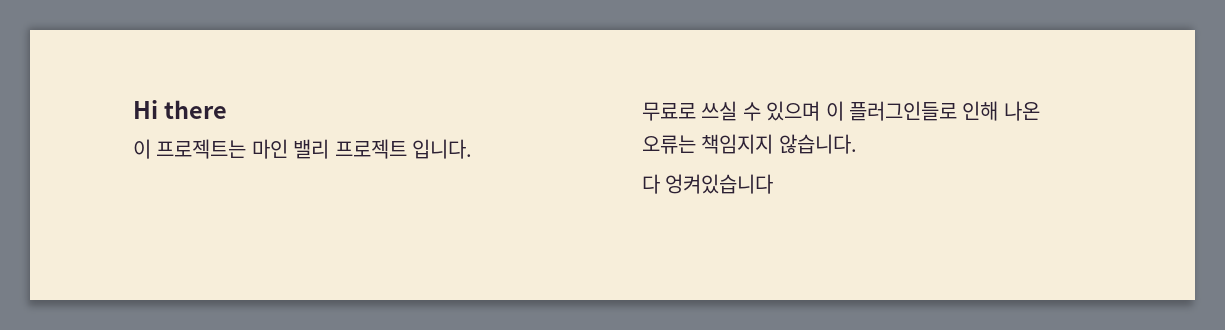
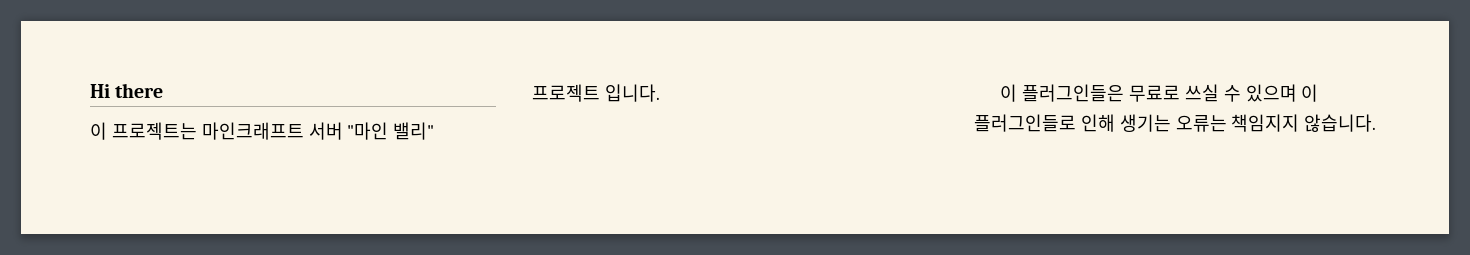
[251,139,330,159] 마인 밸리 -> [201,122,435,140] 마인크래프트 서버 "마인 밸리"
(472, 149) none -> [1000,84,1125,102] 이 플러그인들은
[1003,101,1040,121] 나온 -> [1119,114,1171,132] 생기는
[642,174,774,194] // 다 엉켜있습니다 -> (1377, 123) none

